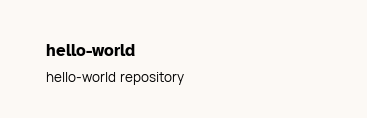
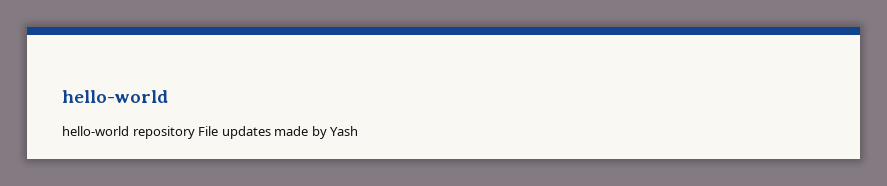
(184, 78) none -> [198,126,359,139] File updates made by Yash

